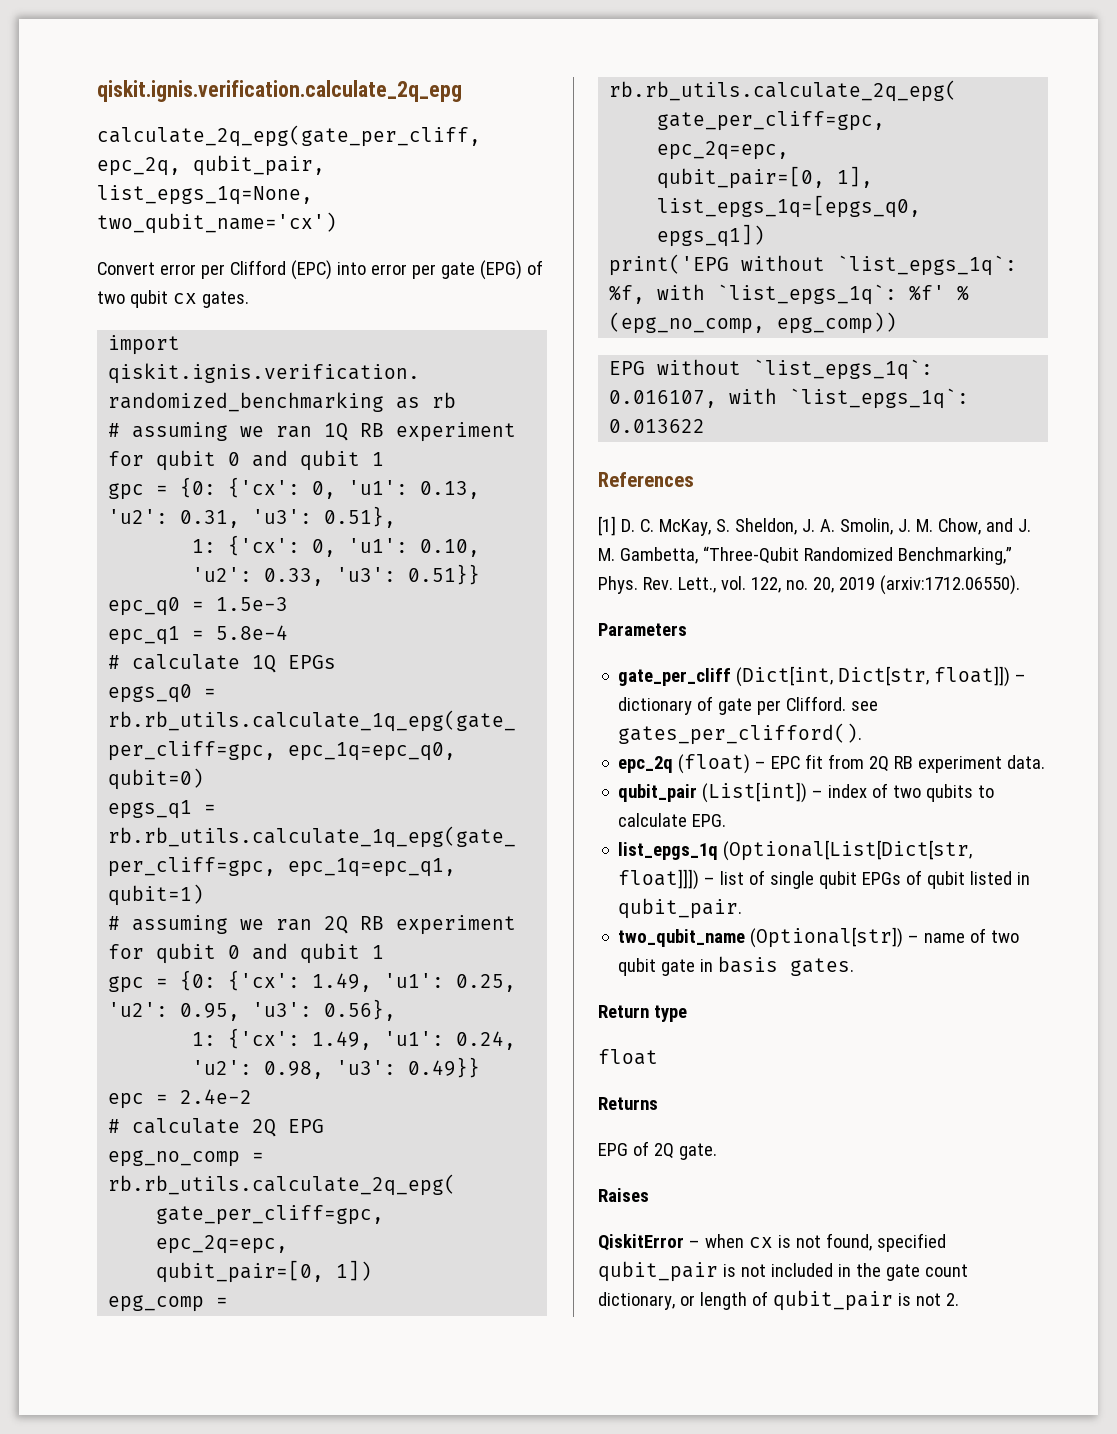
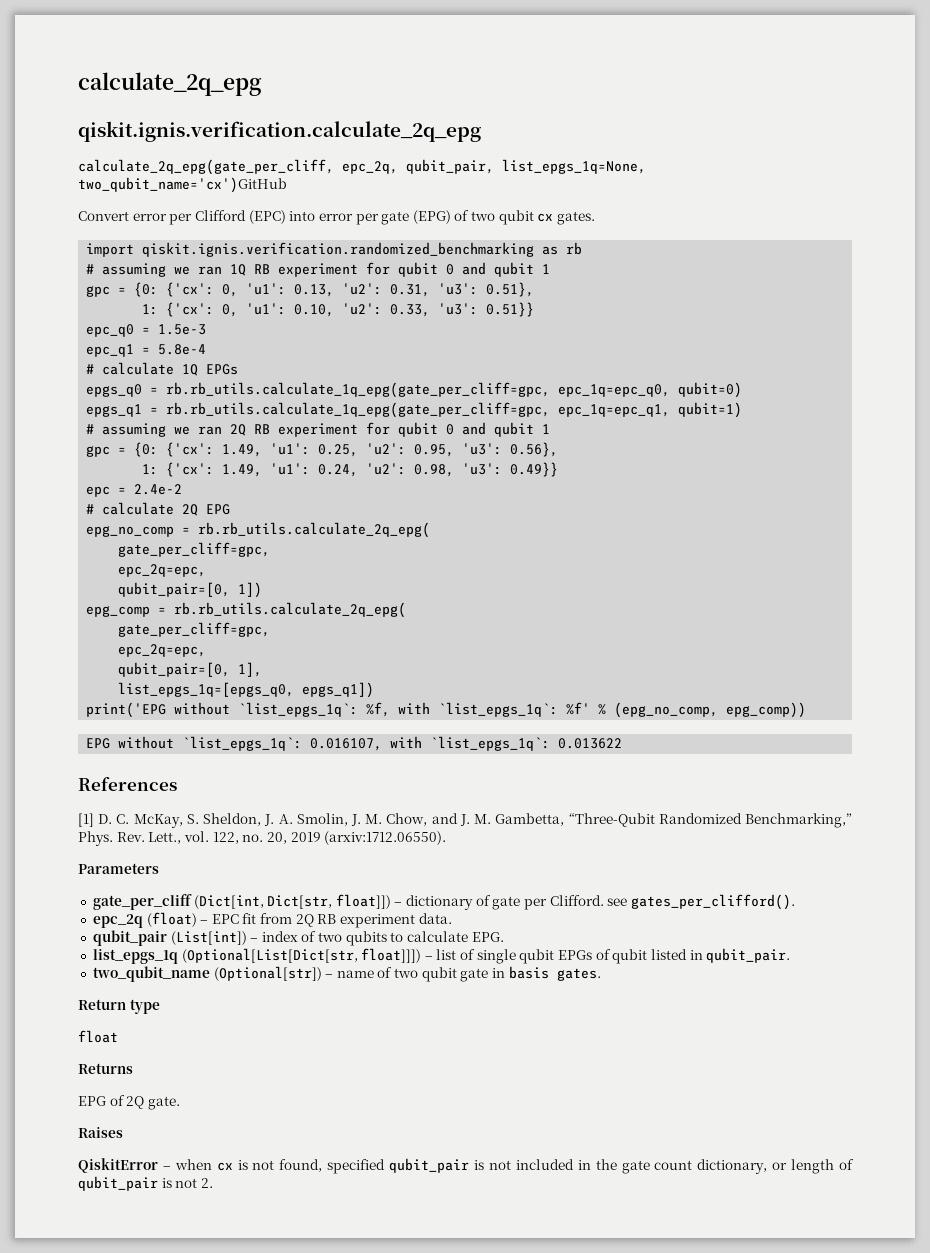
(97, 91) none -> [78,72,262,96] calculate_2q_epg //
[97,212,337,234] two_qubit_name='cx') -> [78,177,287,193] two_qubit_name='cx')GitHub

